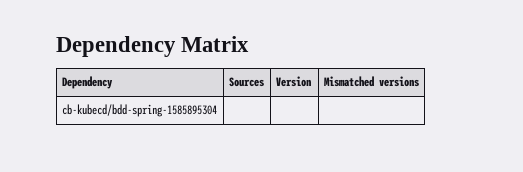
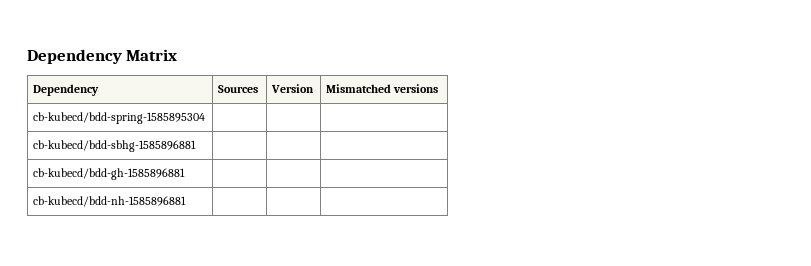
(217, 110) none -> [33,140,197,152] [33,168,186,180] [33,196,187,207] // cb-kubecd/bdd-sbhg-1585896881 | | | // cb-kubecd/bdd-gh-1585896881 | | | // cb-kubecd/bdd-nh-1585896881 | | |

